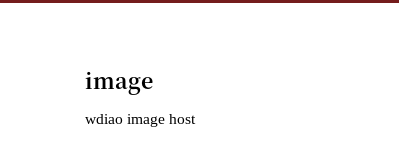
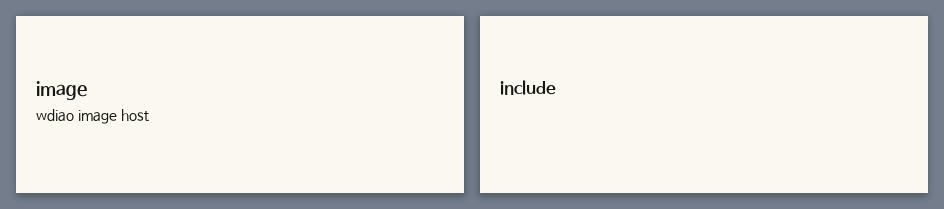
(197, 119) none -> [500,80,556,95] // include

